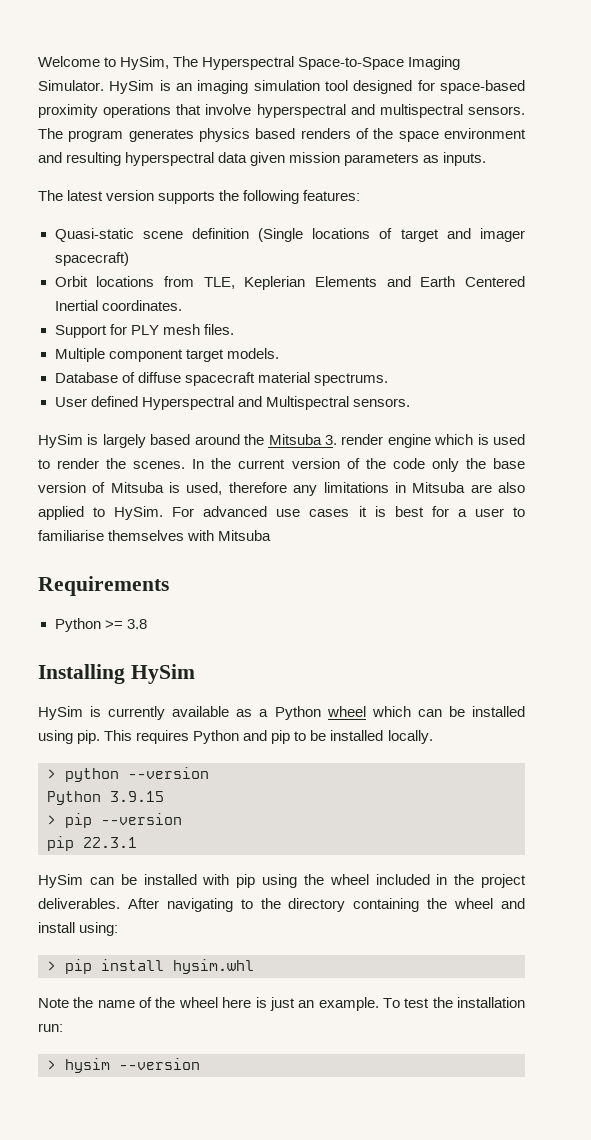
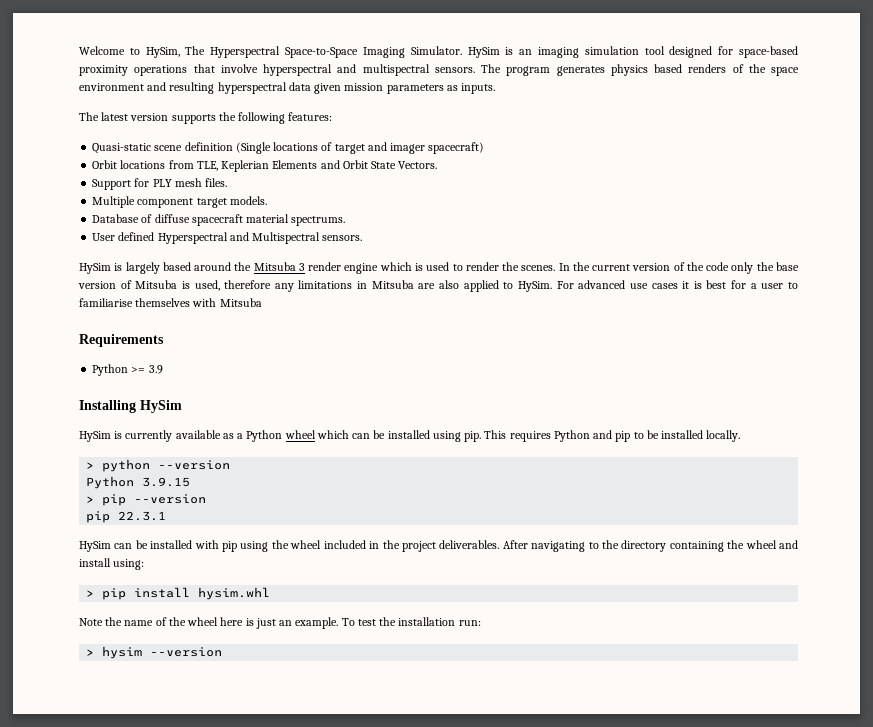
[420,276,525,287] [54,300,182,311] Earth Centered Inertial coordinates. -> [342,160,438,169] Orbit State Vectors.
[324,435,337,445] 3. -> [298,263,305,271] 3
[126,619,147,629] 3.8 -> [148,365,163,374] 3.9

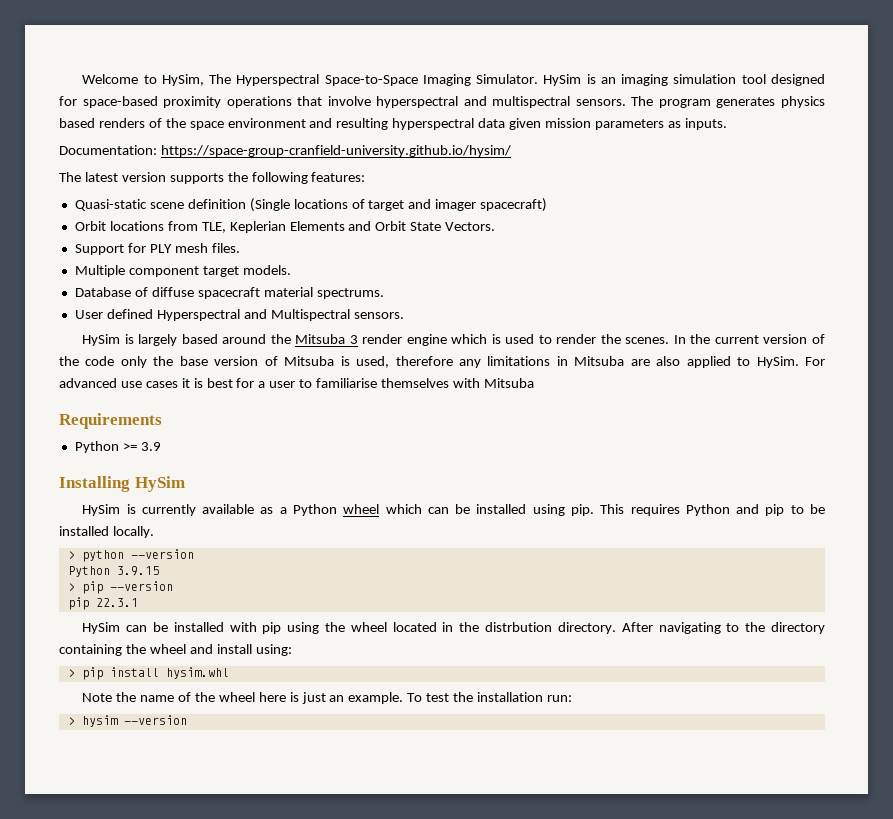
(496, 88) none -> [59,145,511,157] // Documentation: https://space-group-cranfield-university.github.io/hysim/
[323,540,366,549] included -> [392,622,437,632] located
[401,540,500,552] project deliverables. -> [485,622,616,634] distrbution directory.

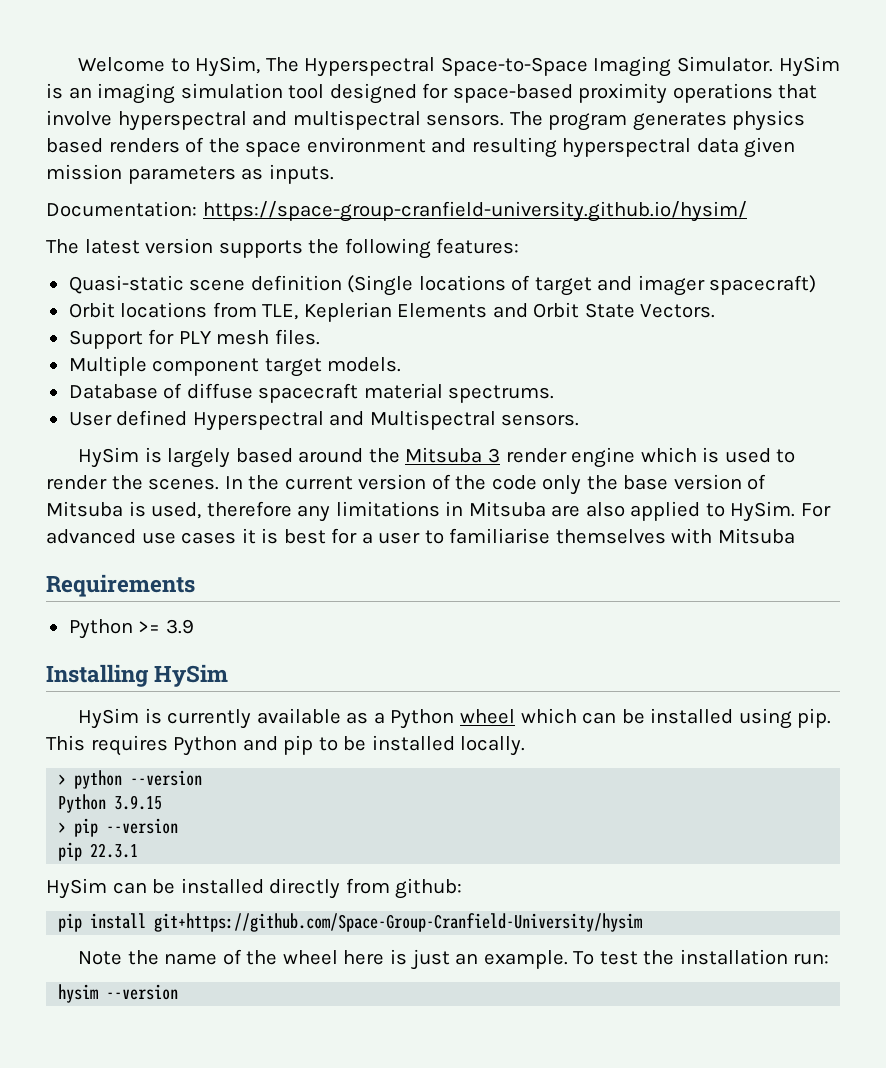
[229,622,825,634] [59,644,292,656] [67,669,75,677] with pip using the wheel located in the distrbution directory. After navigating to the directory containing the wheel and install using: // > -> [269,878,463,899] directly from github: //
[165,667,229,679] hysim.whl -> [154,913,643,932] git+https://github.com/Space-Group-Cranfield-University/hysim
[67,717,75,725] > -> (830, 959) none

